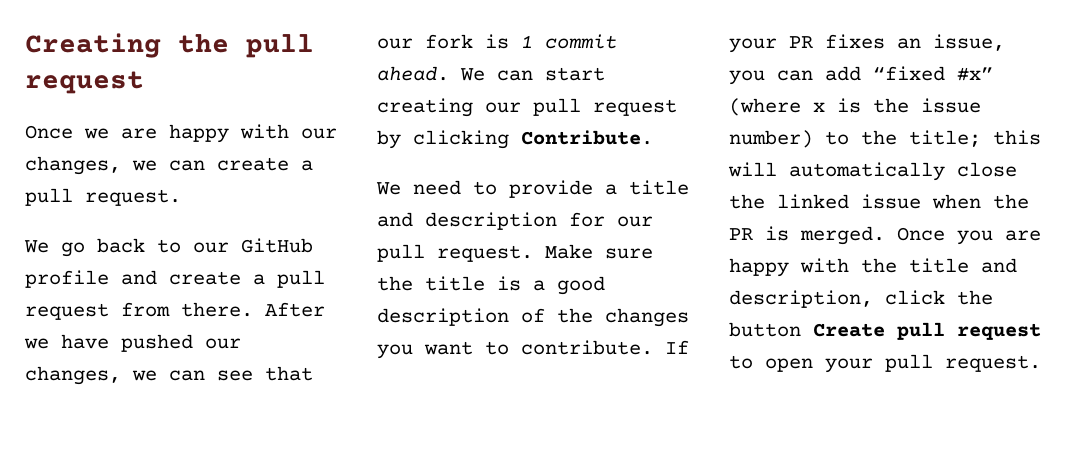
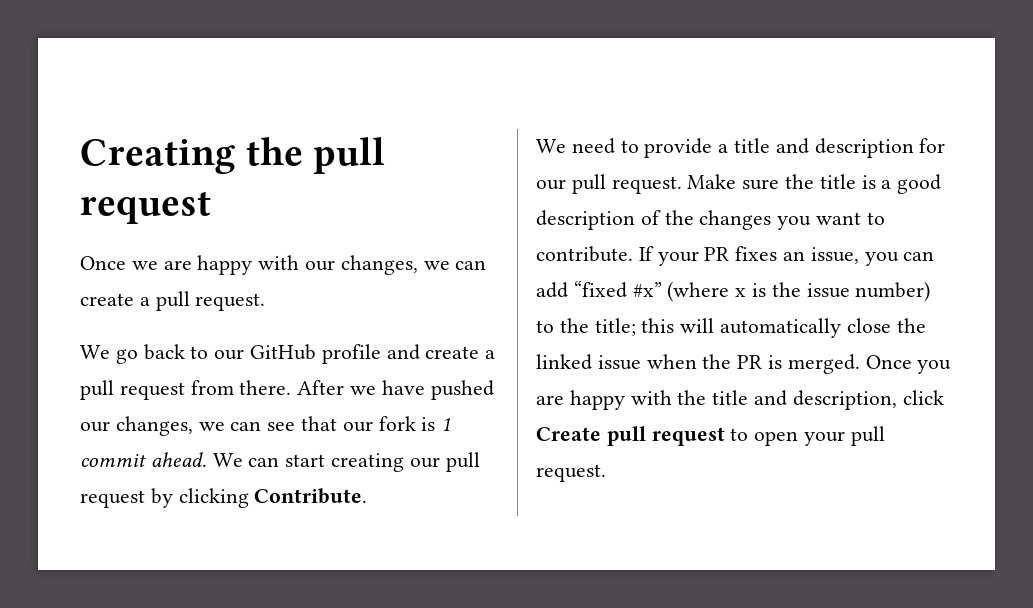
[957,290,993,305] [729,322,801,337] the button -> (944, 397) none

